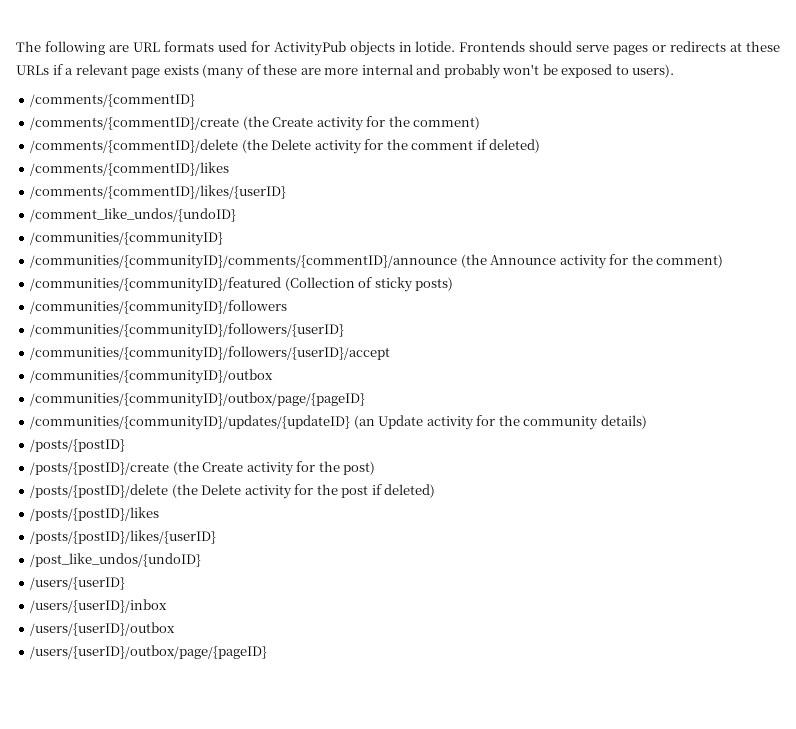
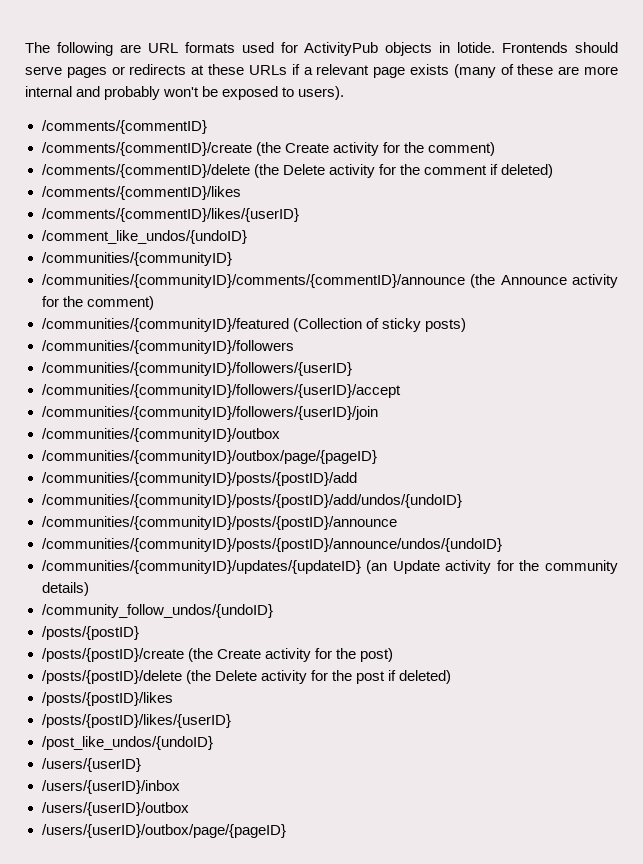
(391, 353) none -> [41,406,378,420] // /communities/{communityID}/followers/{userID}/join
(366, 399) none -> [41,472,357,486] [41,494,462,508] [41,516,397,530] [41,538,502,552] // /communities/{communityID}/posts/{postID}/add // /communities/{communityID}/posts/{postID}/add/undos/{undoID} // /communities/{communityID}/posts/{postID}/announce // /communities/{communityID}/posts/{postID}/announce/undos/{undoID}
(647, 422) none -> [41,604,273,618] // /community_follow_undos/{undoID}

